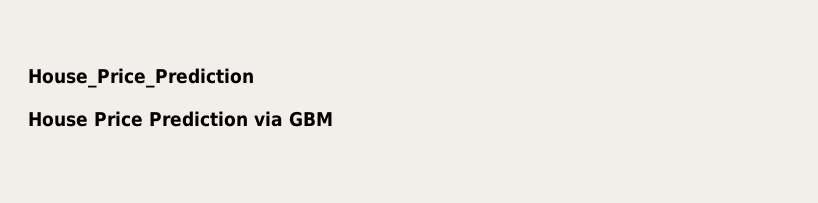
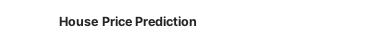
[28,68,254,88] House_Price_Prediction // -> (59, 21) none
[254,111,333,127] via GBM -> (198, 21) none

